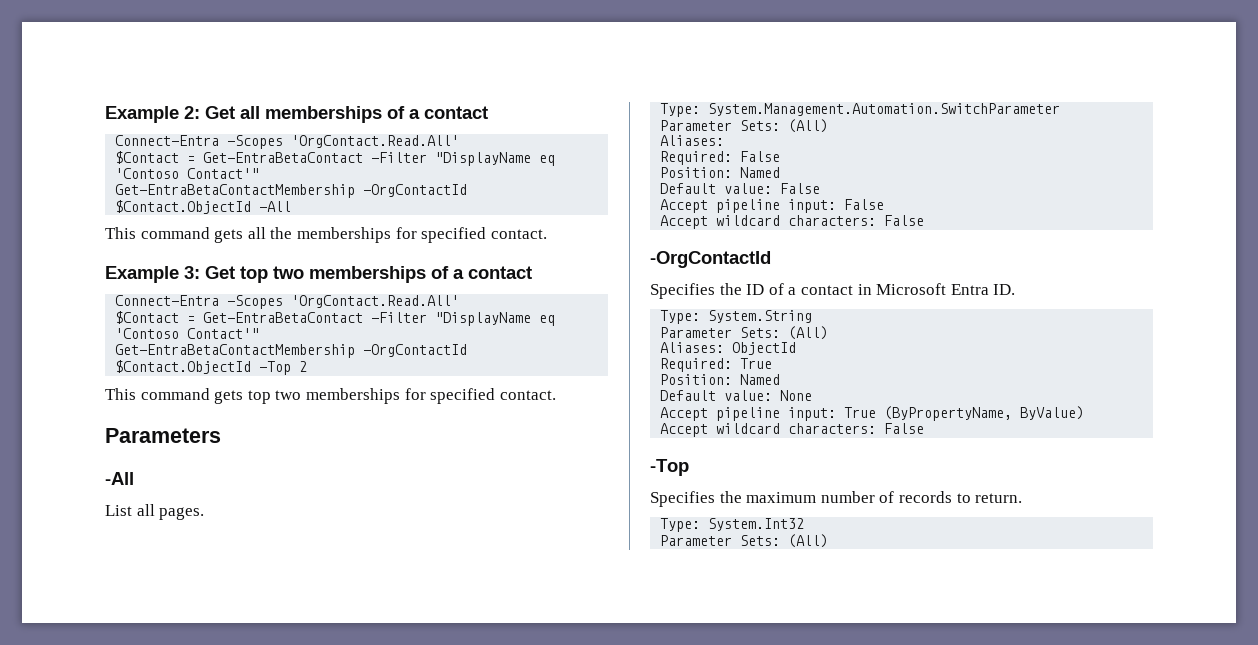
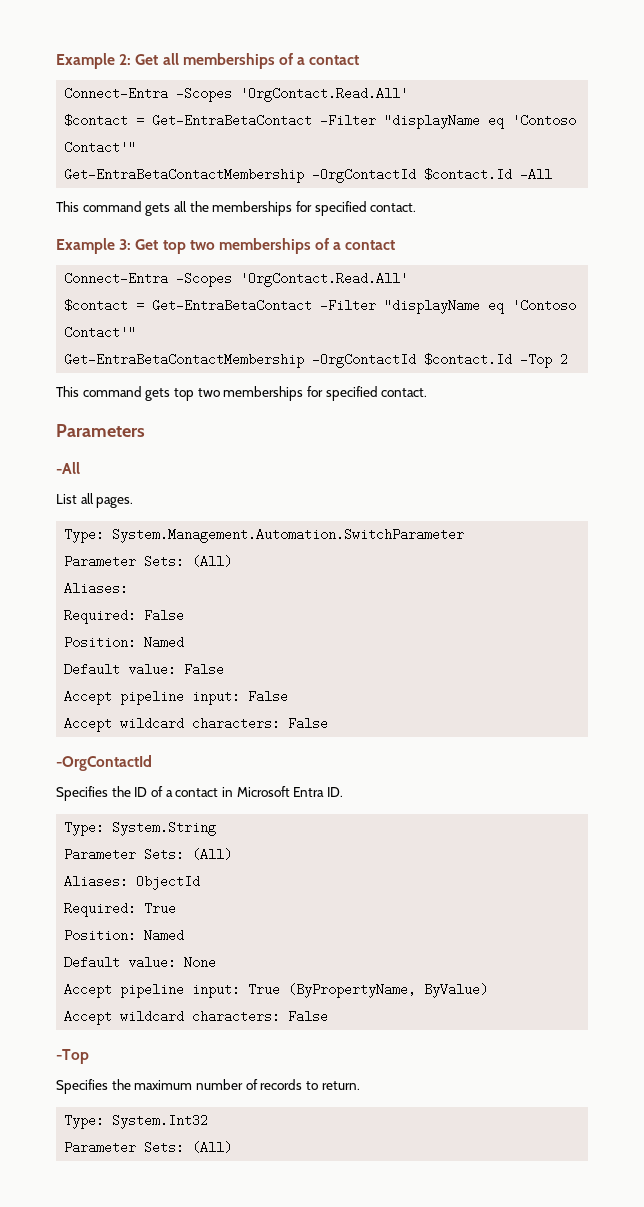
[115,151,556,166] [115,168,260,179] [115,184,468,198] [115,200,252,214] $Contact = Get-EntraBetaContact -Filter "DisplayName eq 'Contoso Contact'" // Get-EntraBetaContactMembership -OrgContactId $Contact.ObjectId -> [64,114,577,129] [64,141,137,154] [64,168,513,183] $contact = Get-EntraBetaContact -Filter "displayName eq 'Contoso Contact'" // Get-EntraBetaContactMembership -OrgContactId $contact.Id
[115,311,556,326] [115,328,260,339] [115,344,468,358] [115,360,252,374] $Contact = Get-EntraBetaContact -Filter "DisplayName eq 'Contoso Contact'" // Get-EntraBetaContactMembership -OrgContactId $Contact.ObjectId -> [64,299,577,314] [64,326,137,339] [64,353,513,368] $contact = Get-EntraBetaContact -Filter "displayName eq 'Contoso Contact'" // Get-EntraBetaContactMembership -OrgContactId $contact.Id

